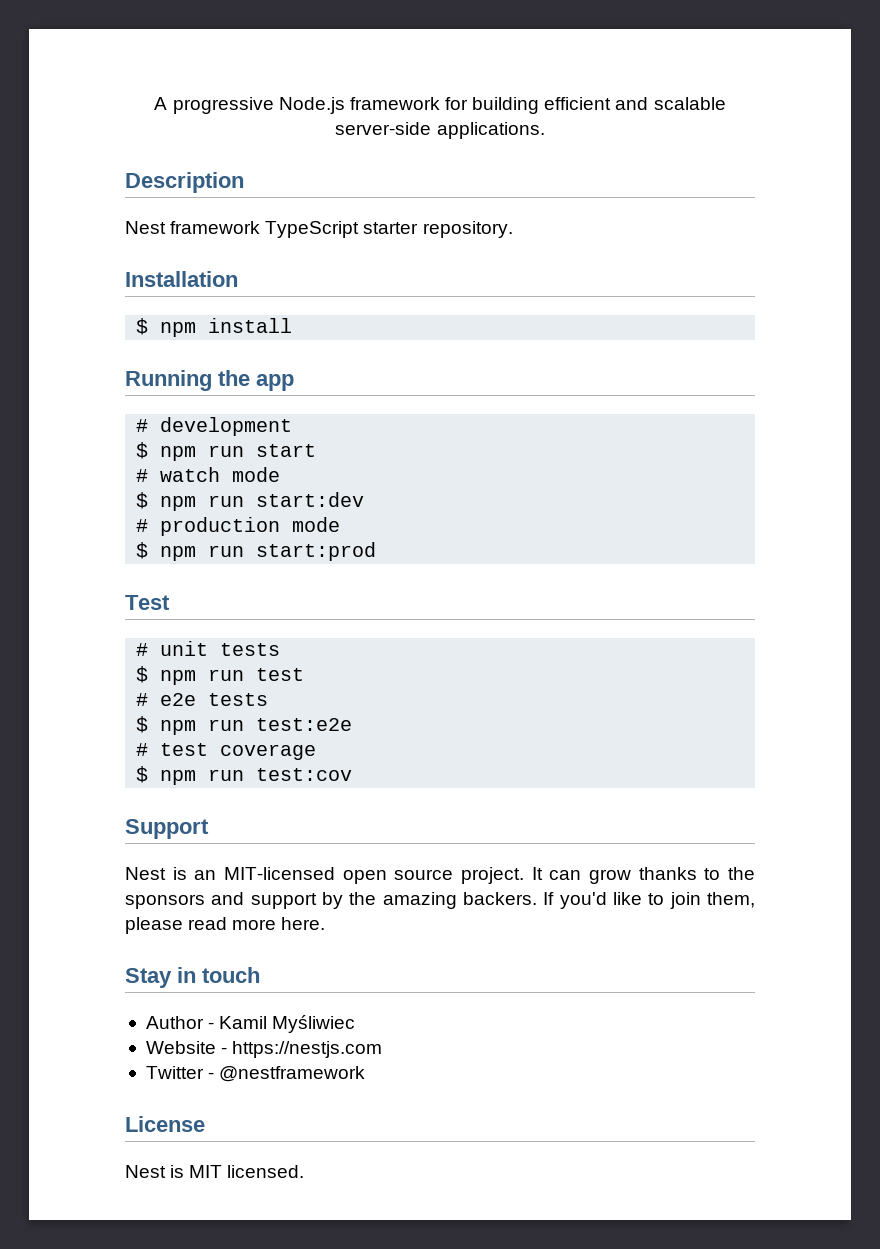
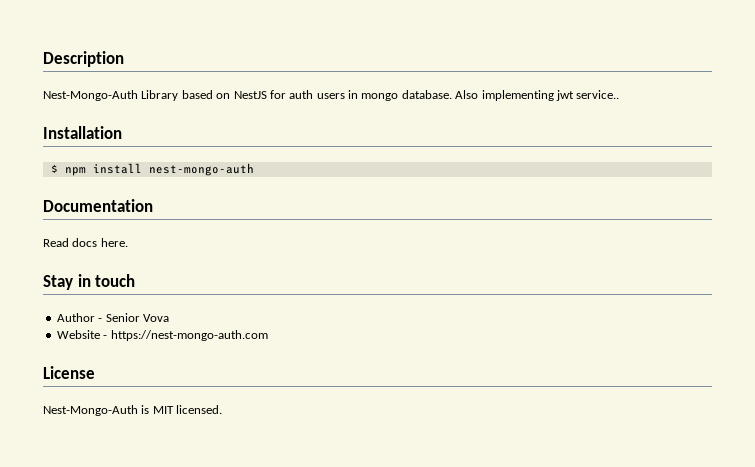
[154,97,726,114] [335,122,545,139] [125,172,244,193] [125,221,513,238] [125,271,238,287] [136,318,293,337] [125,370,294,391] [136,417,293,436] [136,442,317,461] [136,467,281,482] [136,492,365,511] [136,517,341,536] [136,542,377,561] [125,595,170,610] [136,641,281,656] [136,666,305,685] [136,693,269,706] [136,716,353,735] [136,743,317,760] [136,766,353,785] [125,819,209,839] [125,867,755,884] [125,892,756,909] [125,917,277,934] A progressive Node.js framework for building efficient and scalable server-side applications. // Description // Nest framework TypeScript starter repository. // Installation // $ npm install // Running the app // # development // $ npm run start // # watch mode // $ npm run start:dev // # production mode // $ npm run start:prod // Test // # unit tests // $ npm run test // # e2e tests // $ npm run test:e2e // # test coverage // $ npm run test:cov // Support // Nest is an MIT-licensed open source project. It can grow thanks to the sponsors and support by the amazing backers. If you'd like to join them, please read more -> [43,51,124,67] [43,90,620,101] [43,126,122,139] [50,163,254,176] [43,199,153,212] [43,238,98,247] Description // Nest-Mongo-Auth Library based on NestJS for auth users in mongo database. Also implementing jwt service.. // Installation // $ npm install nest-mongo-auth // Documentation // Read docs
[219,1015,356,1033] Kamil Myśliwiec -> [105,313,169,322] Senior Vova
[232,1041,383,1058] [145,1066,366,1082] https://nestjs.com // Twitter - @nestframework -> [110,330,268,341] https://nest-mongo-auth.com
[125,1165,166,1178] Nest -> [43,405,138,416] Nest-Mongo-Auth

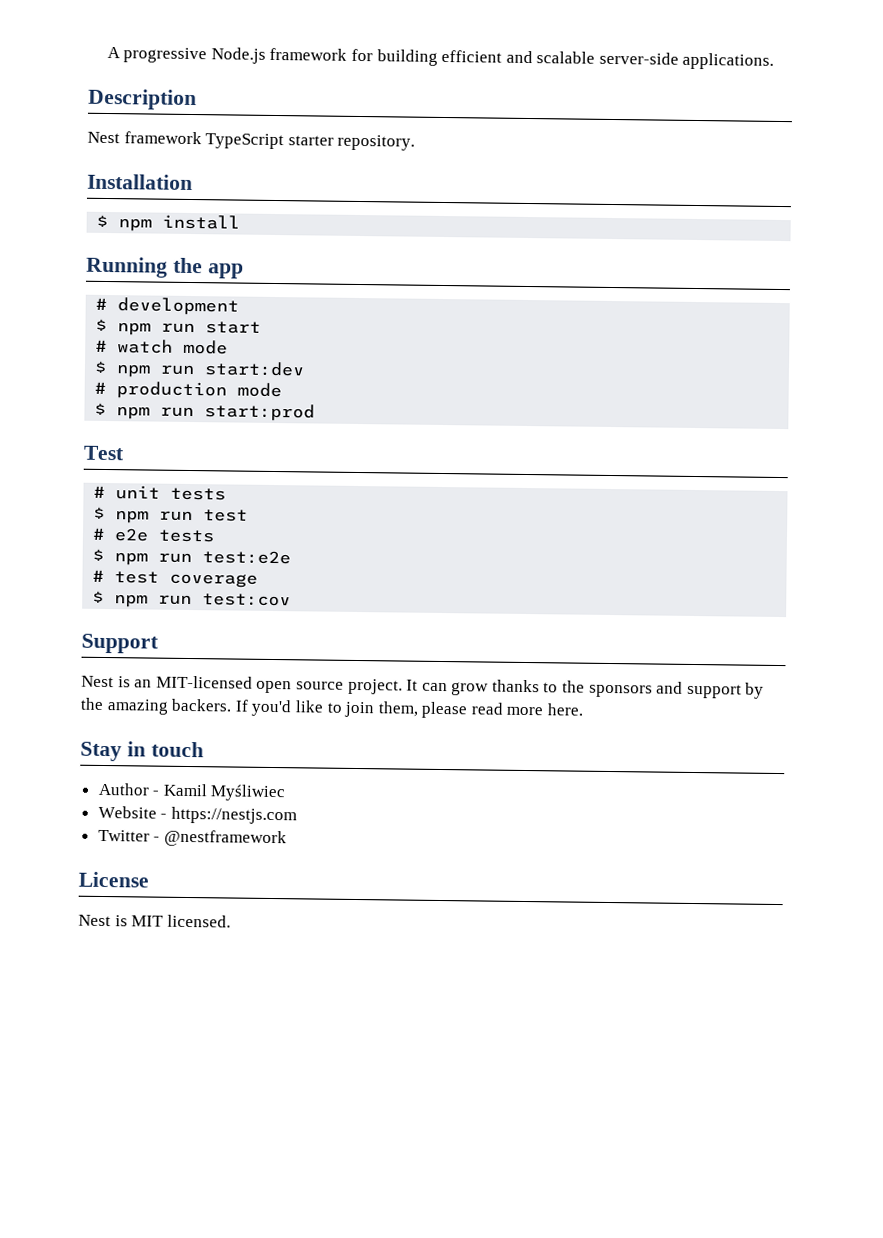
[43,51,124,67] [43,90,620,101] [43,126,122,139] [50,163,254,176] [43,199,153,212] [43,238,98,247] Description // Nest-Mongo-Auth Library based on NestJS for auth users in mongo database. Also implementing jwt service.. // Installation // $ npm install nest-mongo-auth // Documentation // Read docs -> [106,46,775,70] [88,88,197,111] [87,131,416,151] [87,173,193,191] [96,214,241,232] [86,256,244,279] [95,297,240,316] [95,318,262,336] [95,339,229,355] [94,360,306,378] [94,381,283,400] [94,402,316,422] [83,445,125,461] [93,485,227,501] [93,506,249,524] [92,527,216,543] [92,548,292,566] [92,569,259,588] [92,590,292,608] [81,633,159,654] [81,675,765,699] [80,697,544,719] A progressive Node.js framework for building efficient and scalable server-side applications. // Description // Nest framework TypeScript starter repository. // Installation // $ npm install // Running the app // # development // $ npm run start // # watch mode // $ npm run start:dev // # production mode // $ npm run start:prod // Test // # unit tests // $ npm run test // # e2e tests // $ npm run test:e2e // # test coverage // $ npm run test:cov // Support // Nest is an MIT-licensed open source project. It can grow thanks to the sponsors and support by the amazing backers. If you'd like to join them, please read more
[105,313,169,322] Senior Vova -> [162,783,287,802] Kamil Myśliwiec
[110,330,268,341] https://nest-mongo-auth.com -> [170,806,297,825] [97,829,287,848] https://nestjs.com // Twitter - @nestframework
[43,405,138,416] Nest-Mongo-Auth -> [78,914,111,927] Nest

